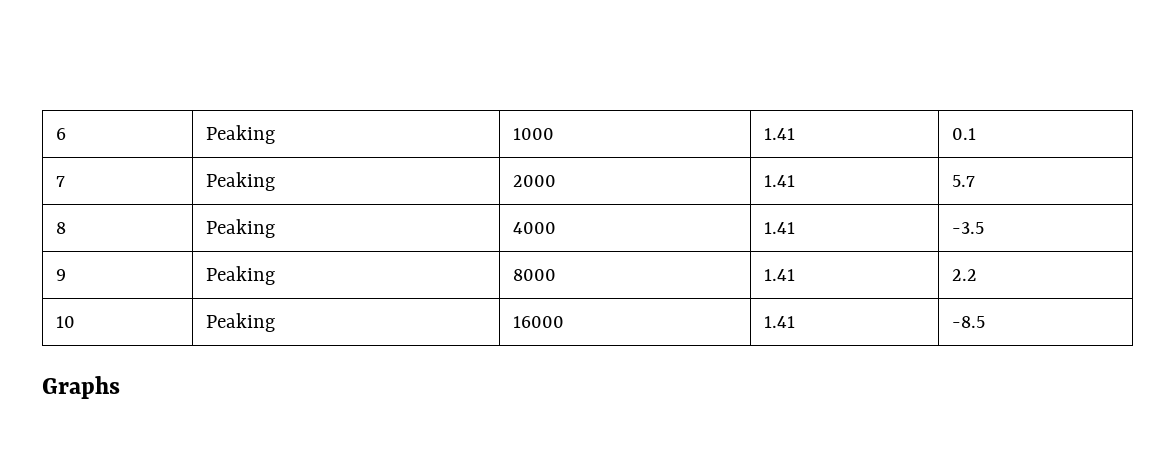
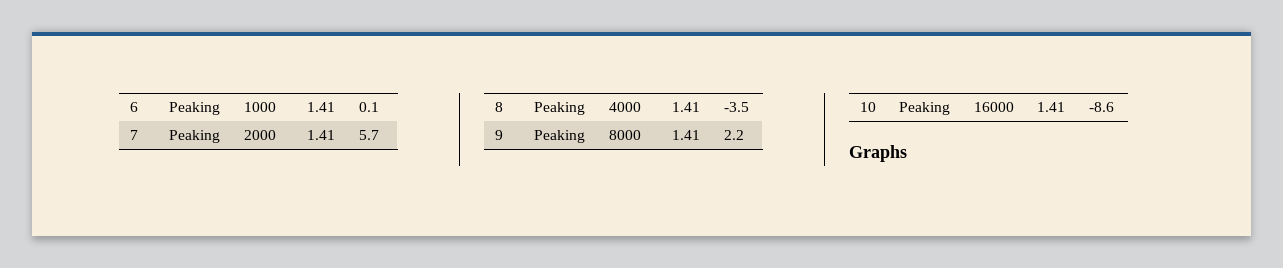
[952,316,986,328] -8.5 -> [1089,102,1115,112] -8.6

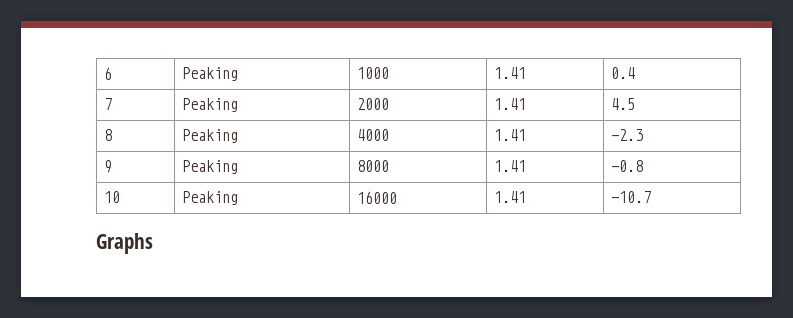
[359,102,380,112] 0.1 -> [610,67,635,79] 0.4
[359,130,380,140] 5.7 -> [610,98,635,110] 4.5
[724,102,750,112] -3.5 -> [610,129,643,141] -2.3
[724,130,745,140] 2.2 -> [610,160,643,172] -0.8
[1089,102,1115,112] -8.6 -> [610,191,651,203] -10.7

